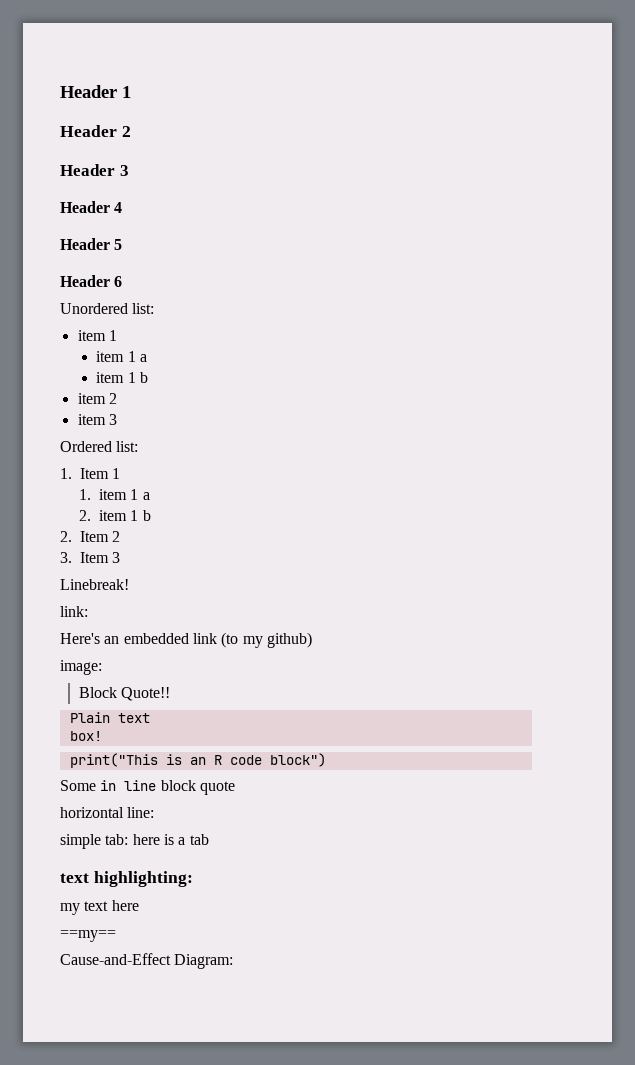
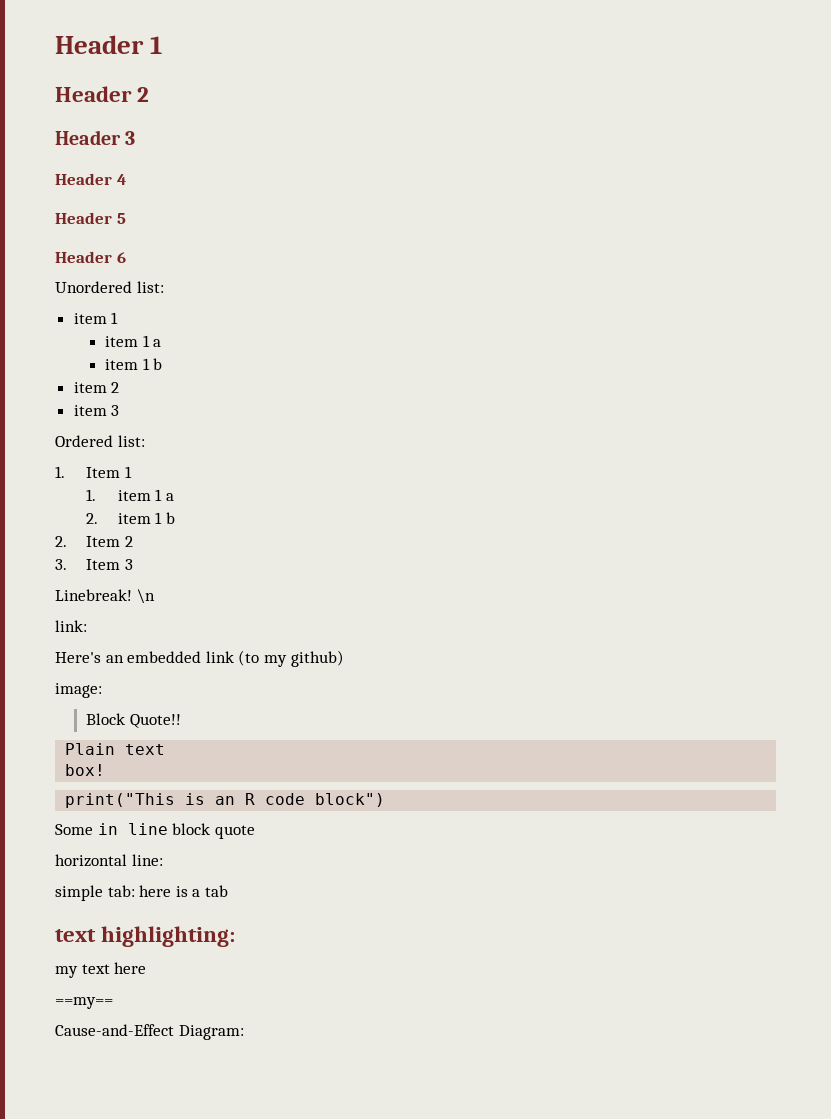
(129, 584) none -> [136,589,155,604] \n

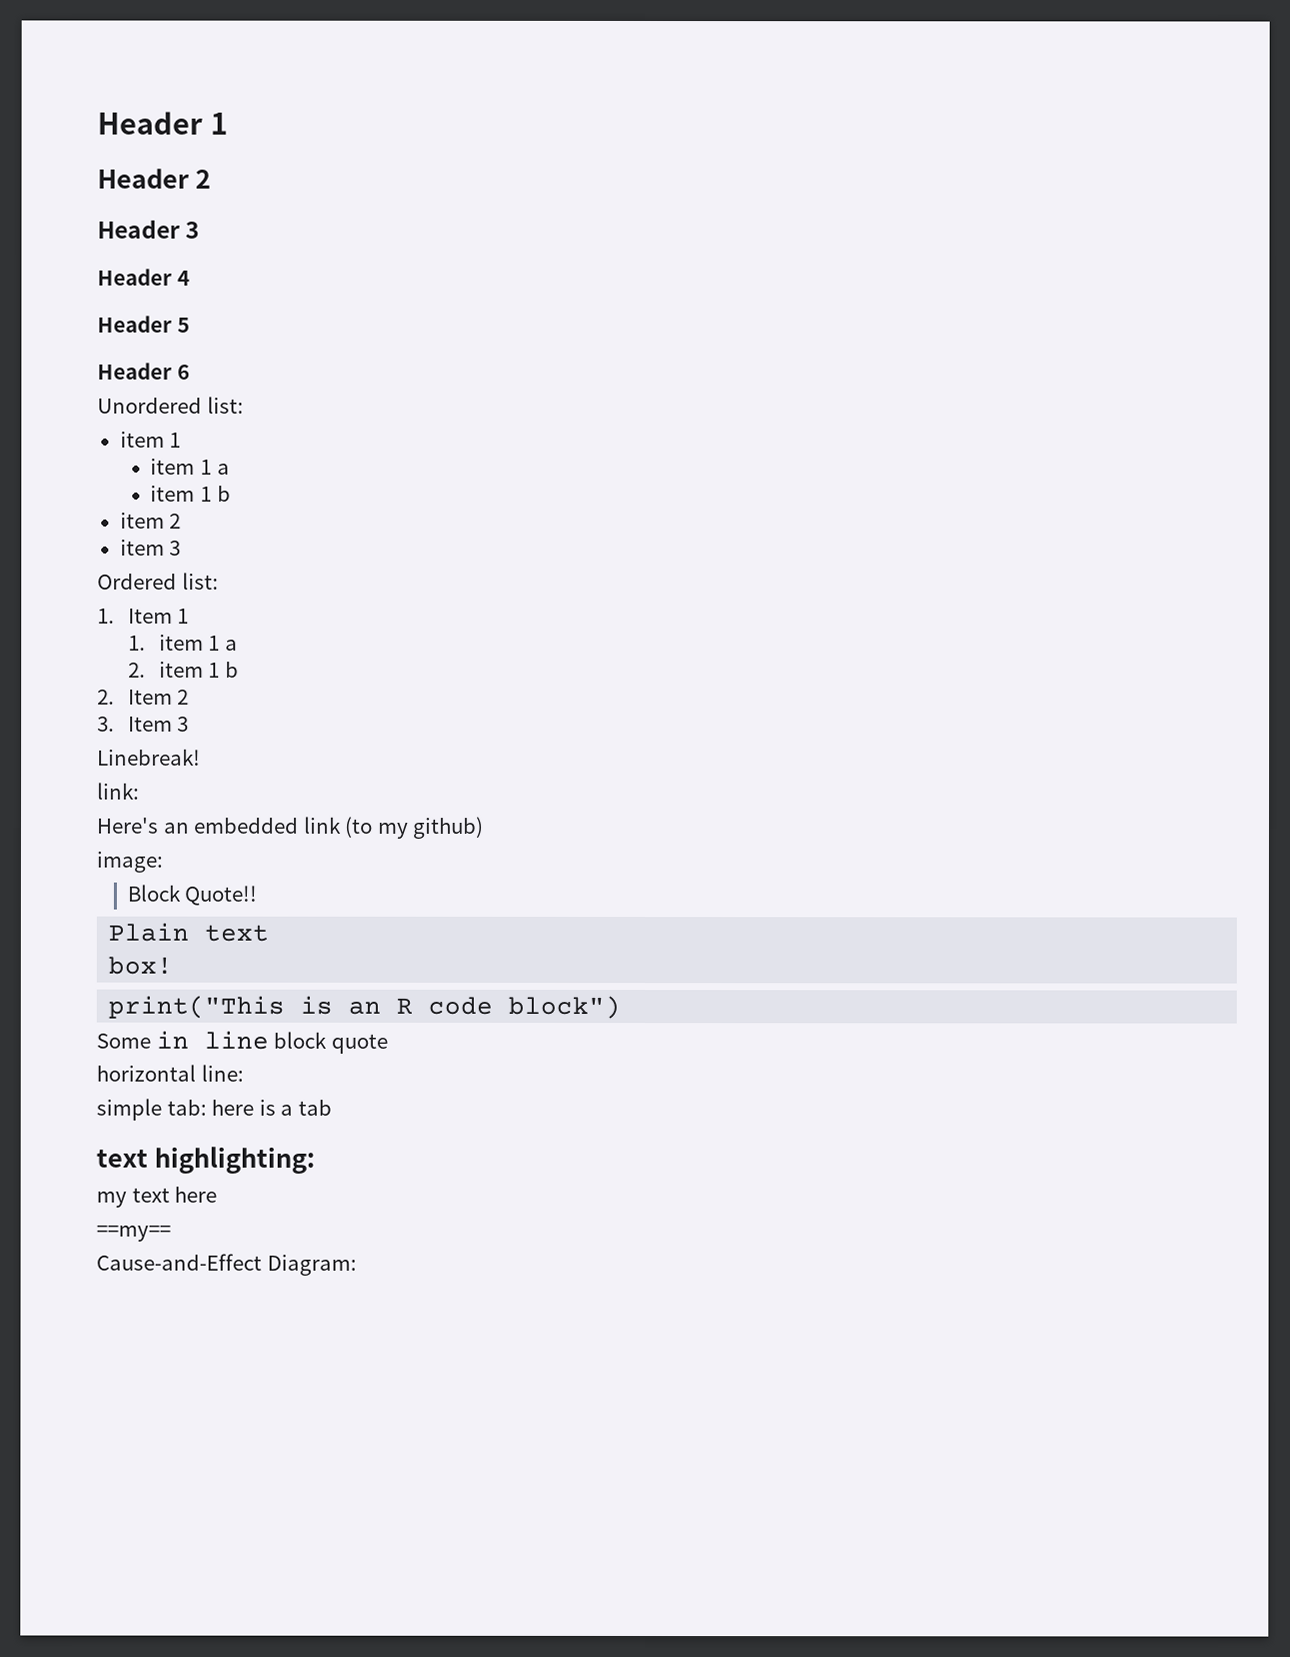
[136,589,155,604] \n -> (201, 757) none

